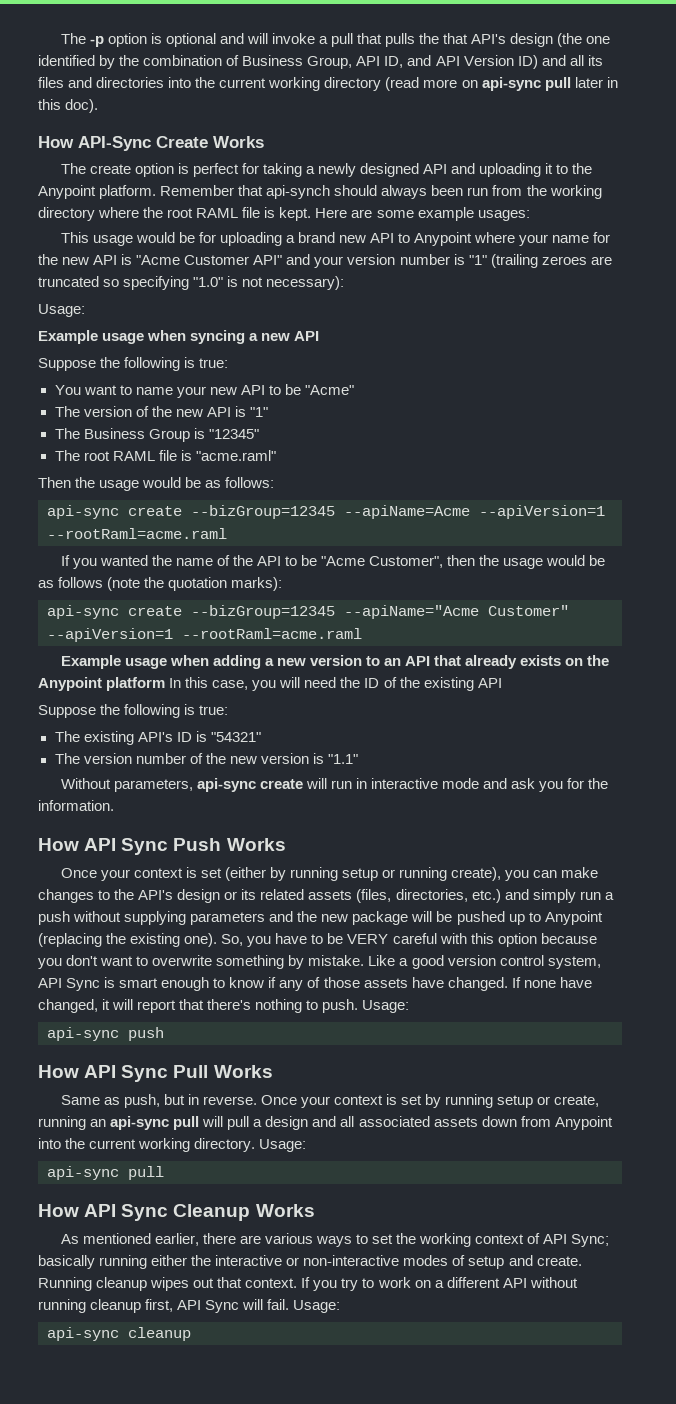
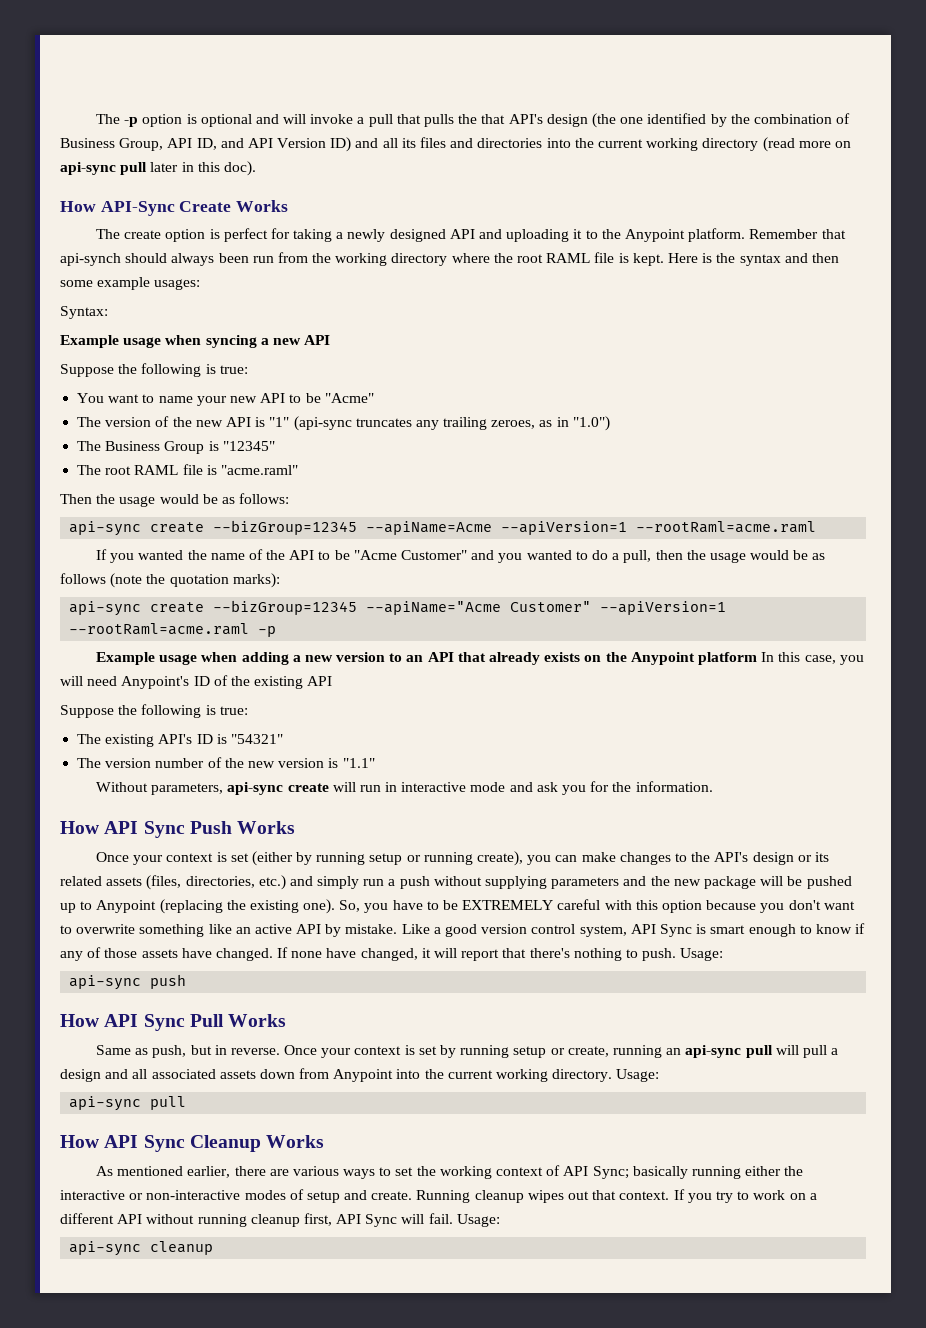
[351,207,530,221] [60,232,611,246] [38,254,612,268] [38,276,345,290] [38,304,85,317] are some example usages: // This usage would be for uploading a brand new API to Anypoint where your name for the new API is "Acme Customer API" and your version number is "1" (trailing zeroes are truncated so specifying "1.0" is not necessary): // Usage: -> [702,253,839,266] [60,277,201,290] [60,306,108,319] is the syntax and then some example usages: // Syntax:
(268, 412) none -> [293,416,610,431] (api-sync truncates any trailing zeroes, as in "1.0")
[369,556,444,568] Customer", -> [401,550,652,563] Customer" and you wanted to do a pull,
(362, 633) none -> [258,626,277,637] -p
[340,677,361,688] the -> [121,676,190,689] Anypoint's
[347,934,389,944] VERY -> [462,900,554,910] EXTREMELY
(285, 962) none -> [208,924,322,934] like an active API

